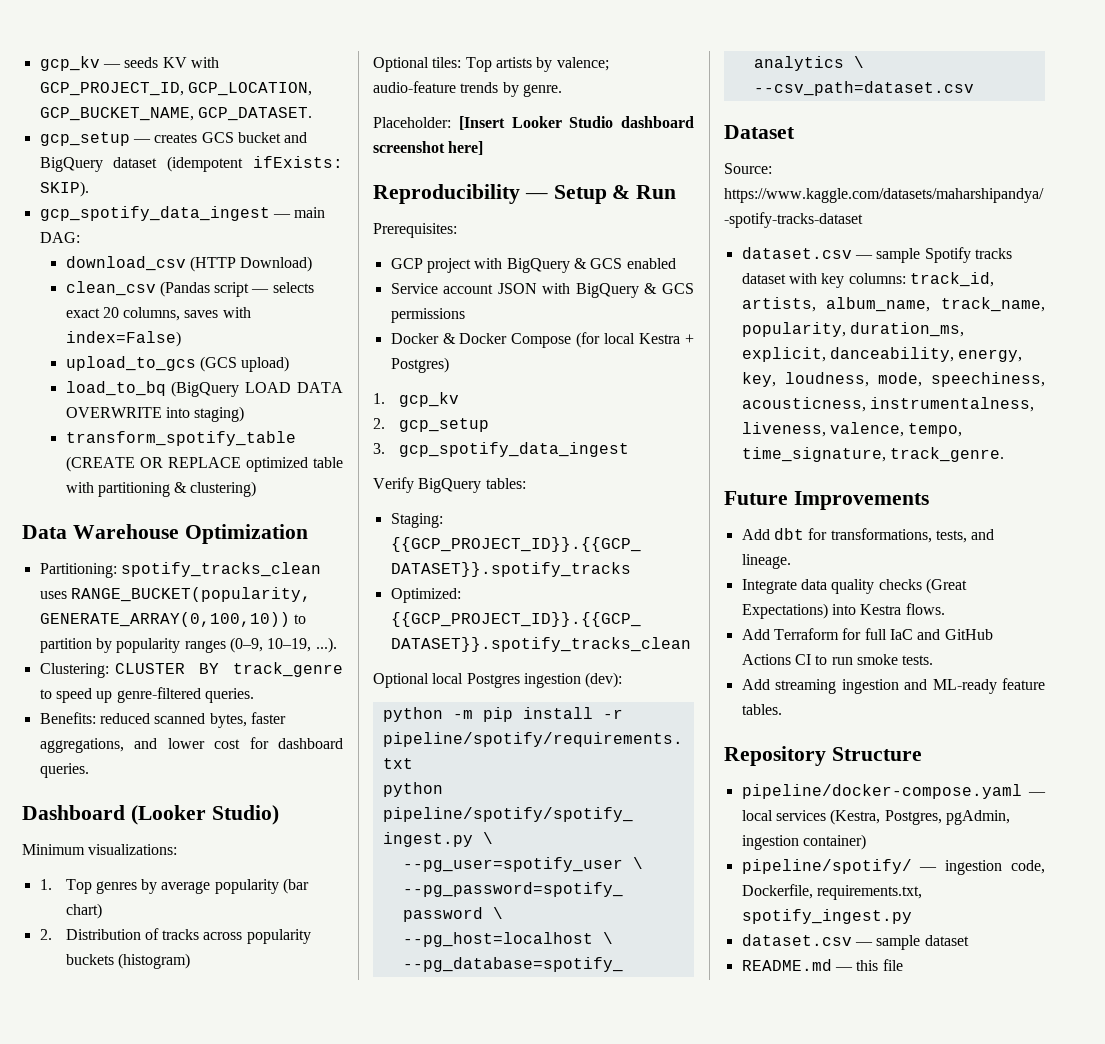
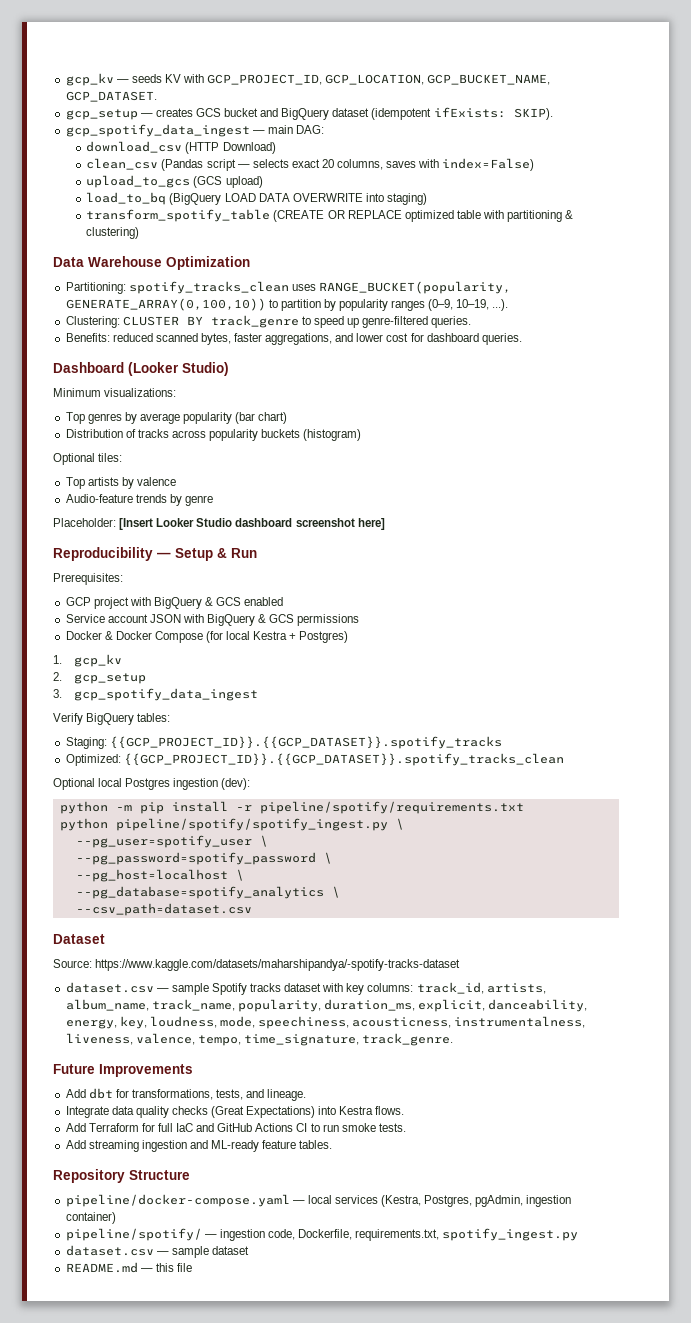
[39,879,52,890] 1. -> (177, 392) none
[39,929,52,940] 2. -> (288, 418) none
(462, 62) none -> (123, 457) //
[556,57,609,71] [373,81,456,93] valence; audio-feature -> [136,477,176,486] [65,494,133,503] valence // Audio‑feature
[522,84,562,97] genre. -> [184,495,213,506] genre

